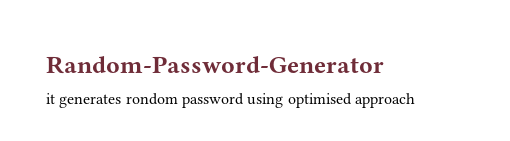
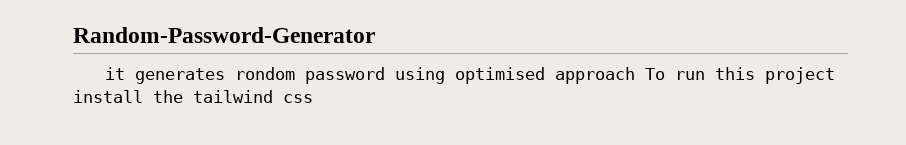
(415, 100) none -> [644,67,835,84] [73,90,313,103] To run this project install the tailwind css

